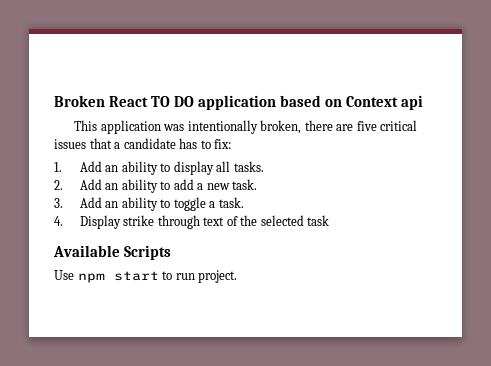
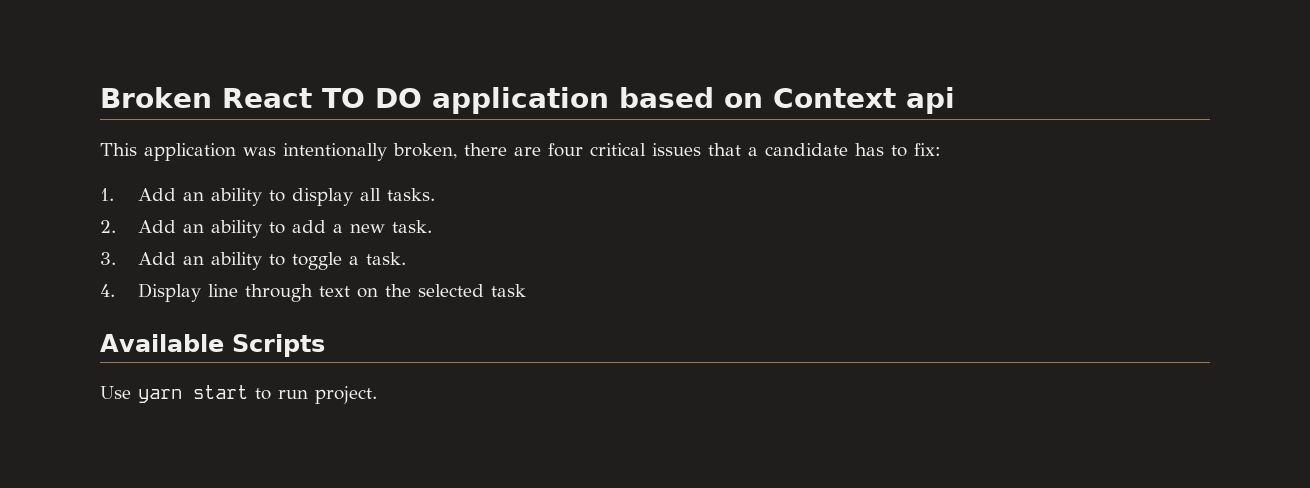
[356,121,377,131] five -> [548,143,583,157] four
[123,215,155,226] strike -> [207,284,238,297] line
[226,216,238,226] of -> [356,288,378,298] on
[77,273,105,283] npm -> [138,389,182,403] yarn

